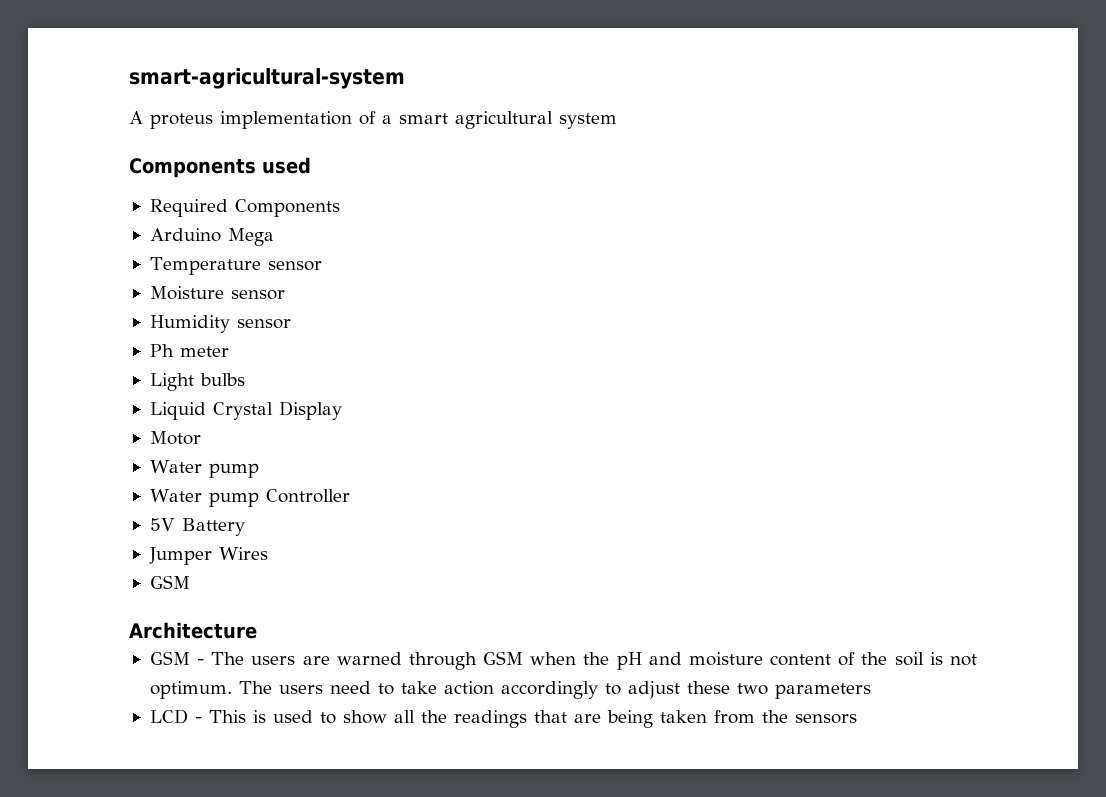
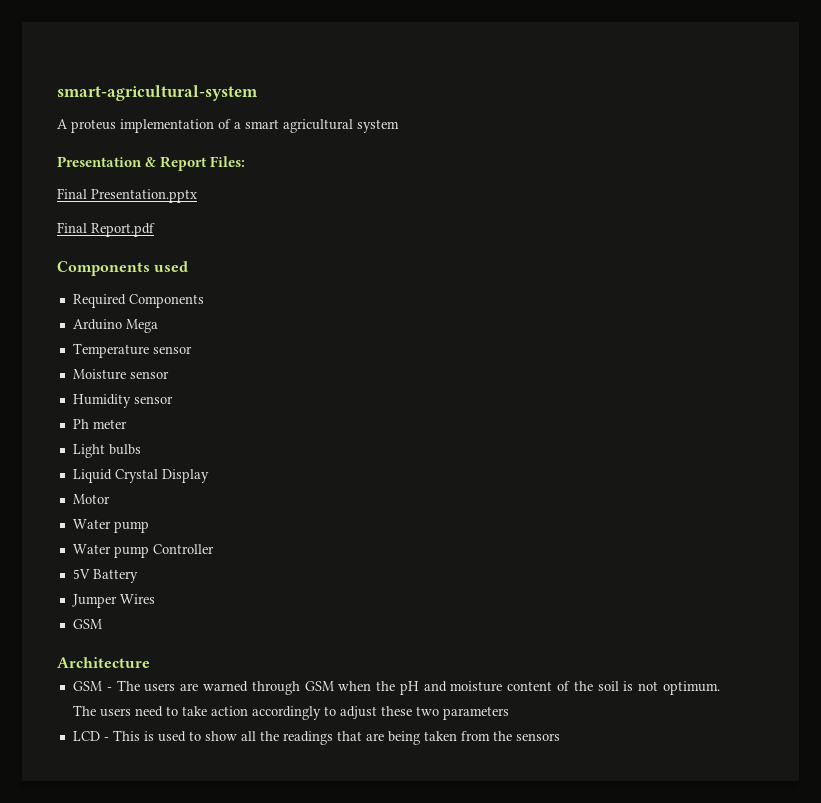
(617, 121) none -> [57,156,246,171] [57,188,197,203] [57,222,155,237] // Presentation & Report Files: // Final Presentation.pptx // Final Report.pdf

